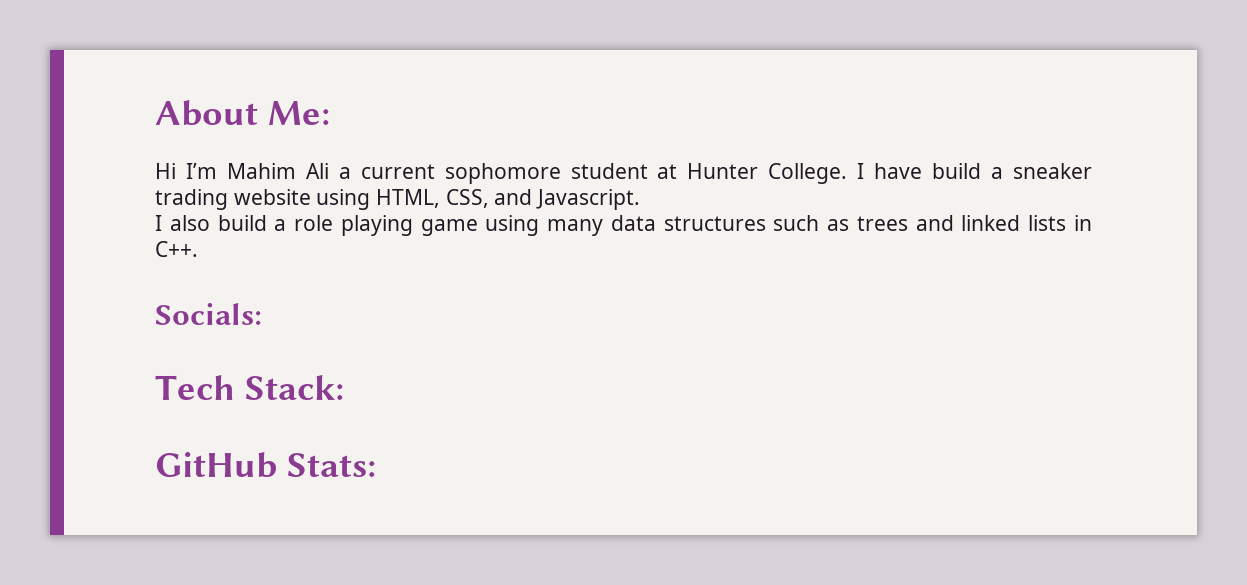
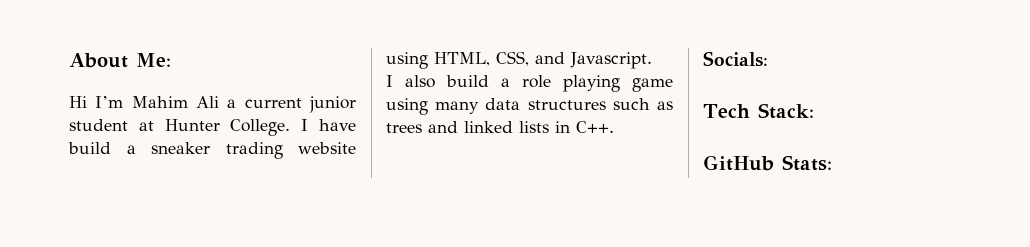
[444,163,561,184] sophomore -> [309,96,356,113] junior

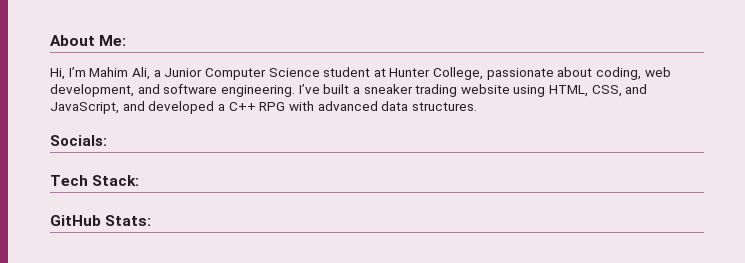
[69,96,87,108] Hi -> [50,68,65,80] Hi,
[196,96,356,113] [69,119,356,136] [68,142,111,154] Ali a current junior student at Hunter College. I have build -> [131,67,671,80] [50,84,350,97] Ali, a Junior Computer Science student at Hunter College, passionate about coding, web development, and software engineering. I’ve built
[570,52,652,69] [386,75,673,92] [386,98,673,115] [386,121,614,133] Javascript. // I also build a role playing game using many data structures such as trees and linked lists in C++. -> [50,101,477,114] JavaScript, and developed a C++ RPG with advanced data structures.

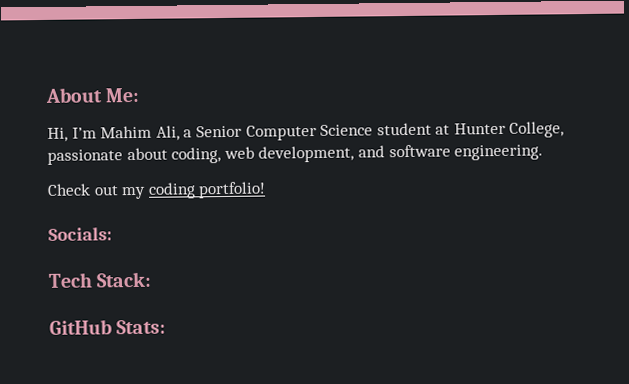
[164,68,203,77] Junior -> [195,125,242,138] Senior
[298,84,648,97] [50,101,477,114] I’ve built a sneaker trading website using HTML, CSS, and JavaScript, and developed a C++ RPG with advanced data structures. -> [47,181,267,200] // Check out my coding portfolio!

